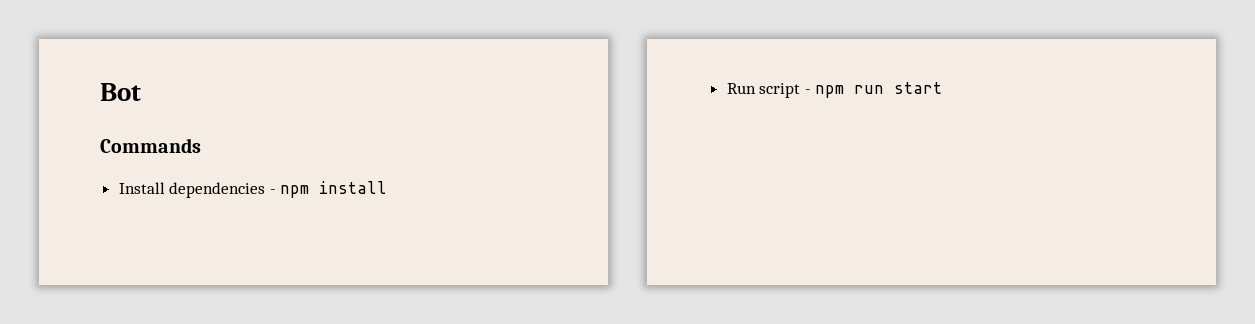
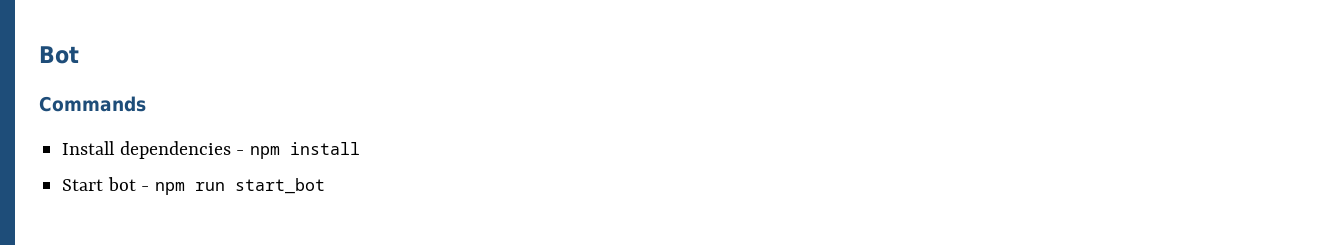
[726,83,801,98] Run script -> [62,177,136,191] Start bot
[894,82,943,94] start -> [235,178,326,194] start_bot

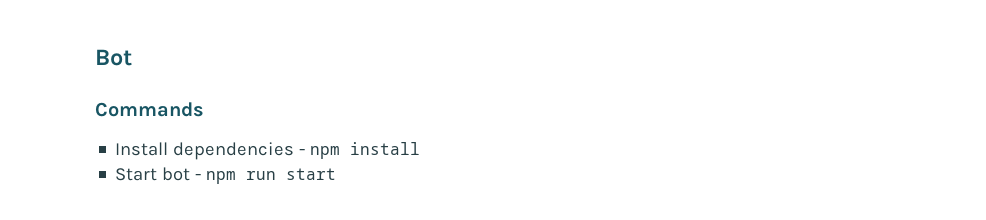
[235,178,326,194] start_bot -> [286,168,337,180] start

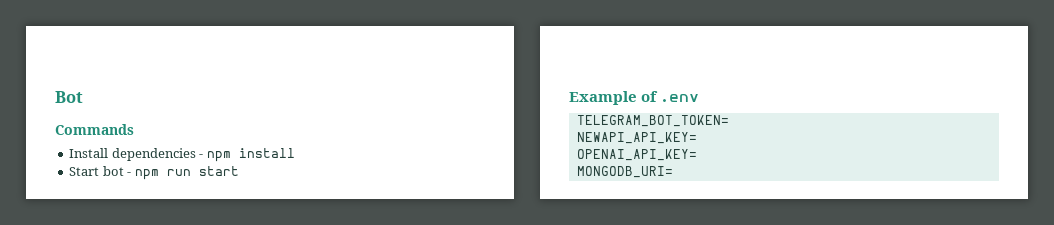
(337, 174) none -> [569,91,700,105] [576,115,729,127] [576,132,697,144] [576,149,697,161] [576,166,673,178] // Example of .env // TELEGRAM_BOT_TOKEN= // NEWAPI_API_KEY= // OPENAI_API_KEY= // MONGODB_URI=

